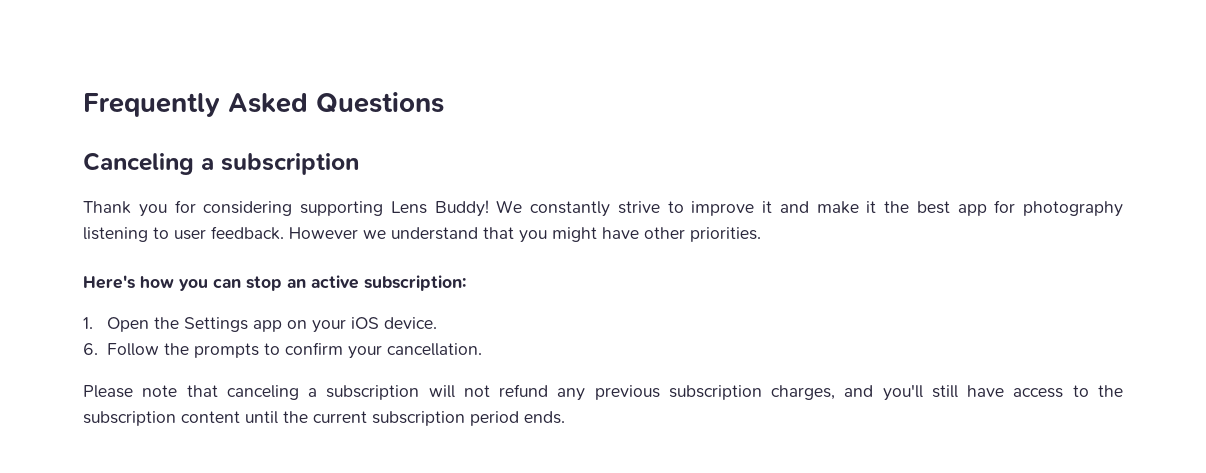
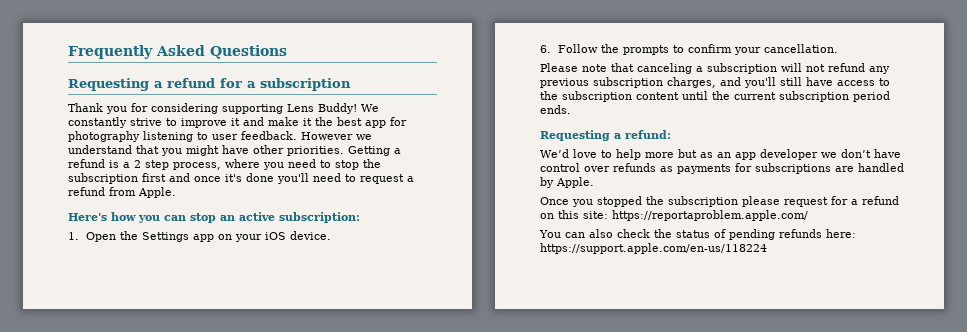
[83,152,194,175] Canceling -> [68,78,242,91] Requesting a refund for
(761, 234) none -> [348,146,401,156] [68,159,381,170] [68,173,414,184] [68,187,176,198] Getting a refund is a 2 step process, where you need to stop the subscription first and once it's done you'll need to request a refund from Apple.
(565, 417) none -> [540,130,671,141] [540,149,901,160] [540,163,904,174] [540,177,594,188] [540,196,899,207] [540,210,808,221] [539,229,856,240] [540,243,767,254] // Requesting a refund: // We’d love to help more but as an app developer we don’t have control over refunds as payments for subscriptions are handled by Apple. // Once you stopped the subscription please request for a refund on this site: https://reportaproblem.apple.com/ // You can also check the status of pending refunds here: https://support.apple.com/en-us/118224

